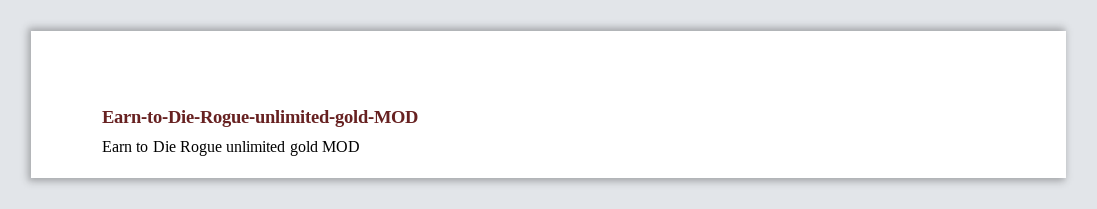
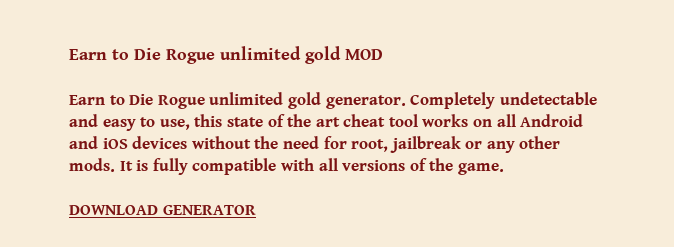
[102,110,418,127] [102,141,360,156] Earn-to-Die-Rogue-unlimited-gold-MOD // Earn to Die Rogue unlimited gold MOD -> [69,46,383,64] [69,92,597,109] [69,114,584,131] [69,136,561,153] [69,158,504,175] [69,205,256,215] Earn to Die Rogue unlimited gold MOD // Earn to Die Rogue unlimited gold generator. Completely undetectable and easy to use, this state of the art cheat tool works on all Android and iOS devices without the need for root, jailbreak or any other mods. It is fully compatible with all versions of the game. // DOWNLOAD GENERATOR

